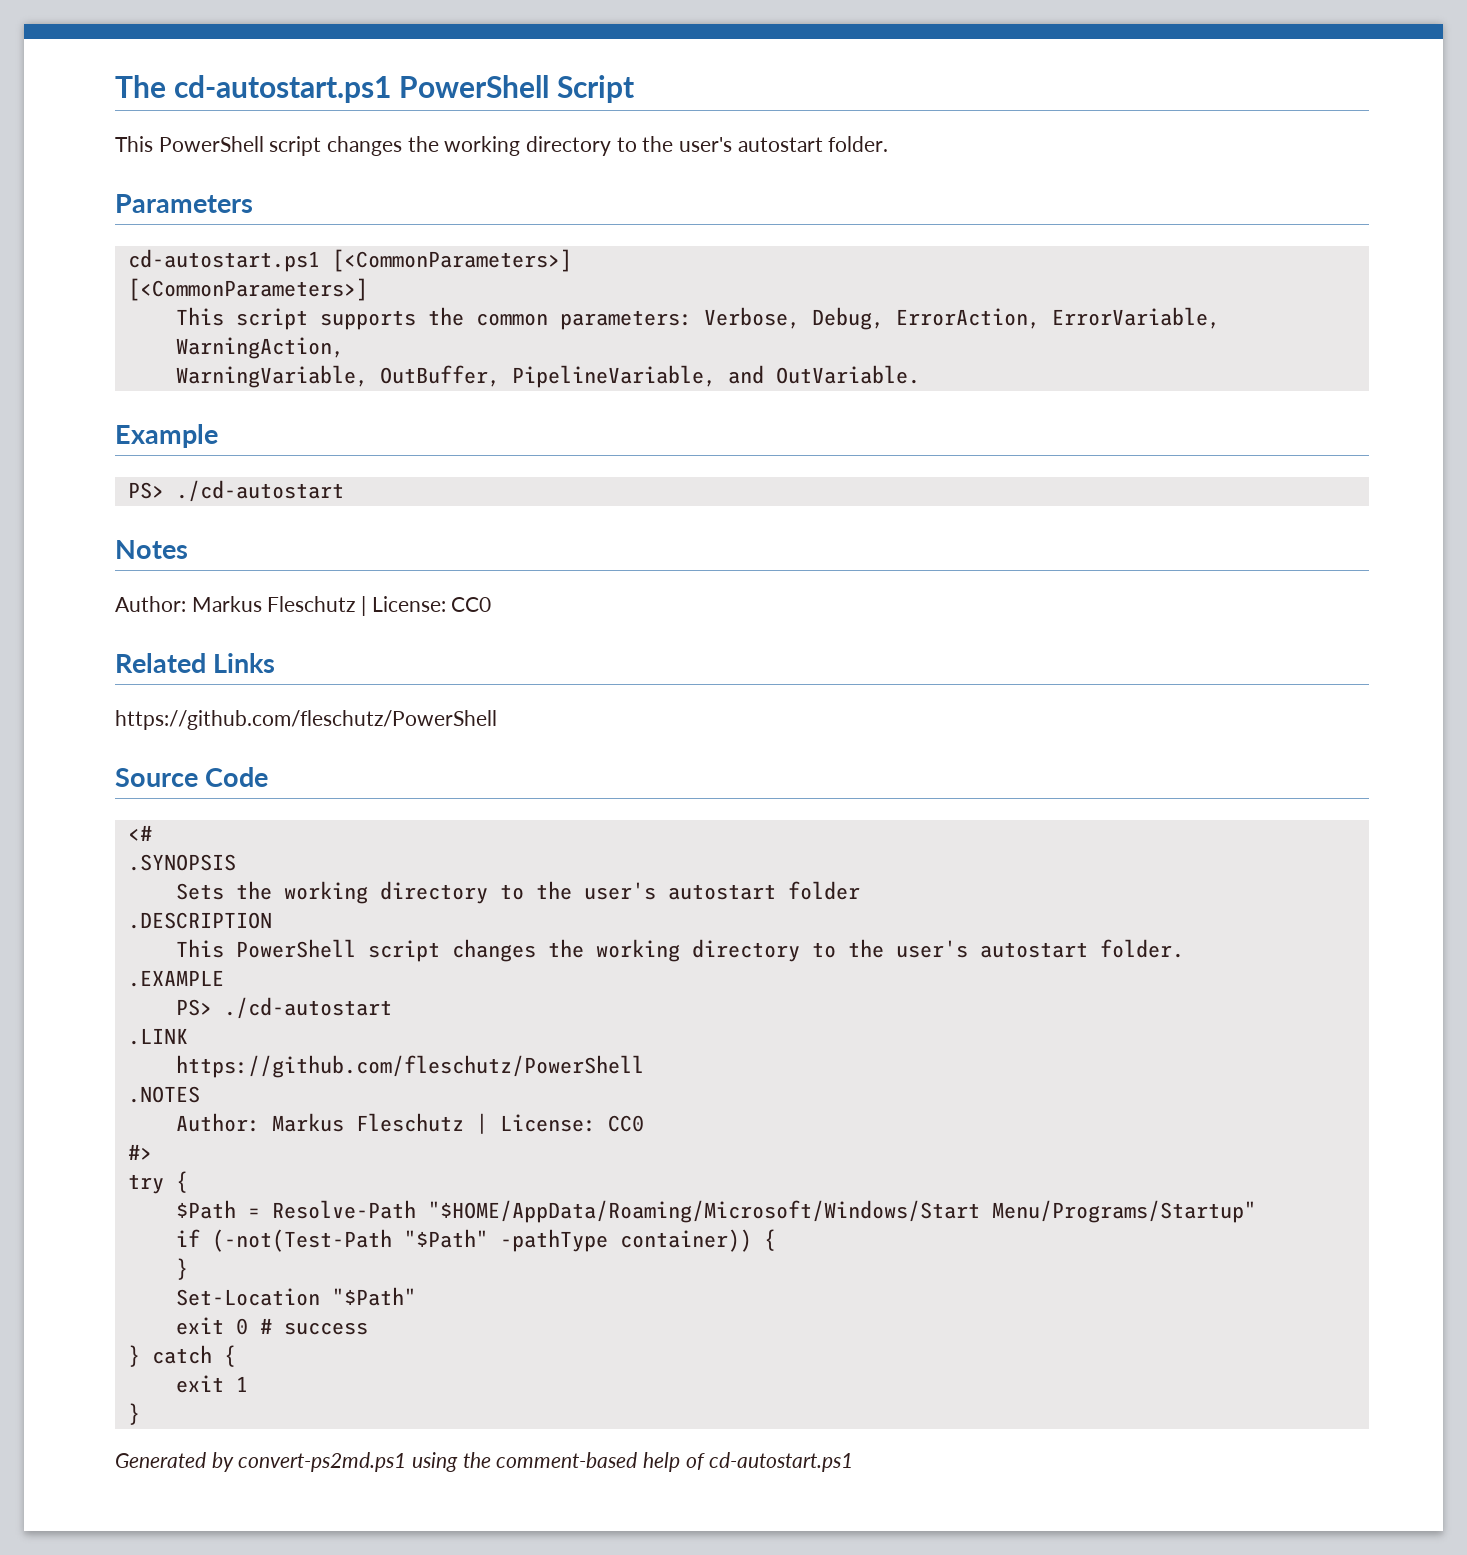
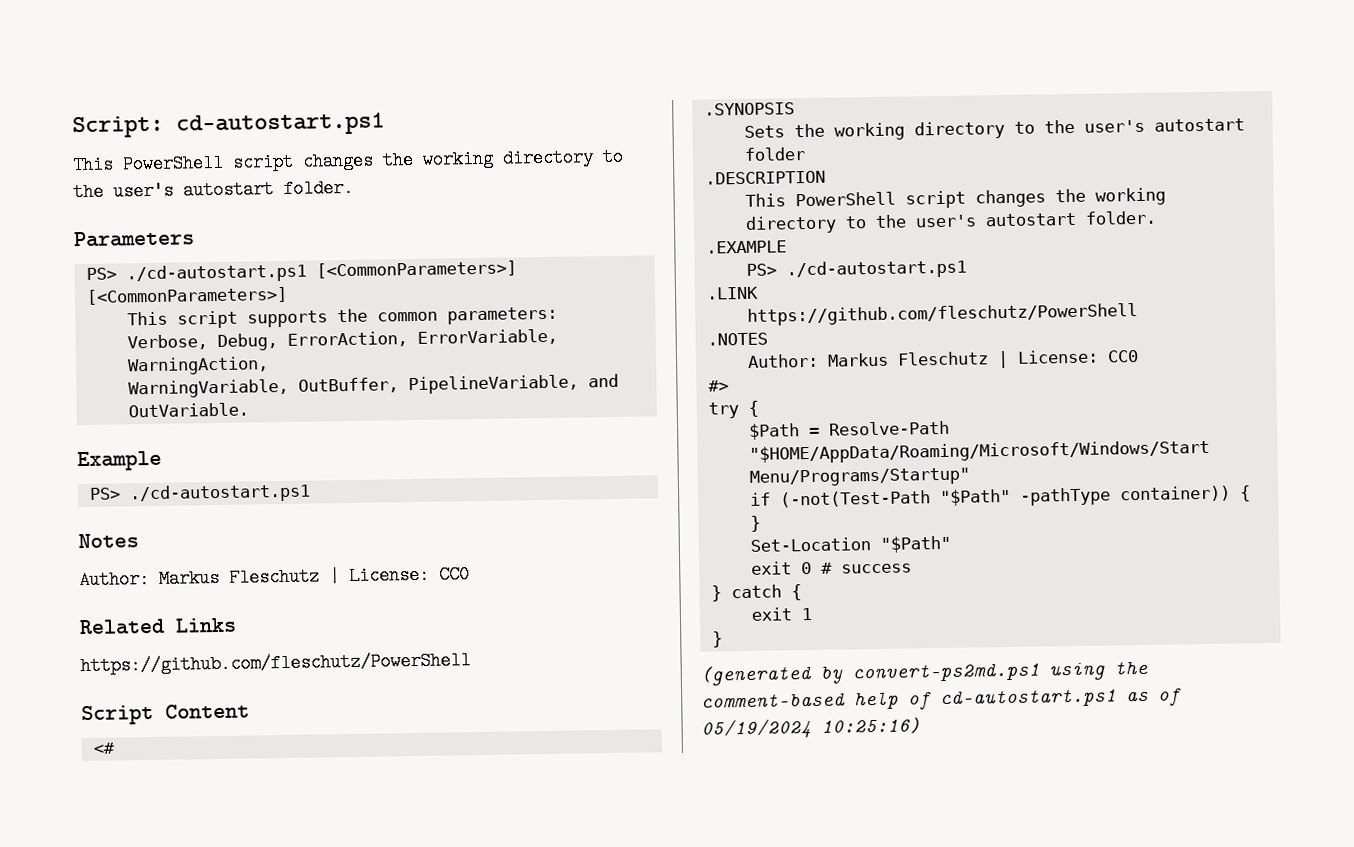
[115,75,634,103] The cd-autostart.ps1 PowerShell Script -> [72,112,385,139] Script: cd-autostart.ps1
[127,249,320,272] cd-autostart.ps1 -> [85,263,307,284] PS> ./cd-autostart.ps1
[175,480,344,502] ./cd-autostart -> [128,483,311,504] ./cd-autostart.ps1
[115,767,269,787] Source Code -> [81,703,250,726] Script Content
[223,997,392,1019] ./cd-autostart -> [785,259,967,280] ./cd-autostart.ps1
[115,1452,206,1468] Generated -> [700,664,812,686] (generated
(854, 1462) none -> [1126,688,1182,706] [701,717,921,741] as of 05/19/2024 10:25:16)

